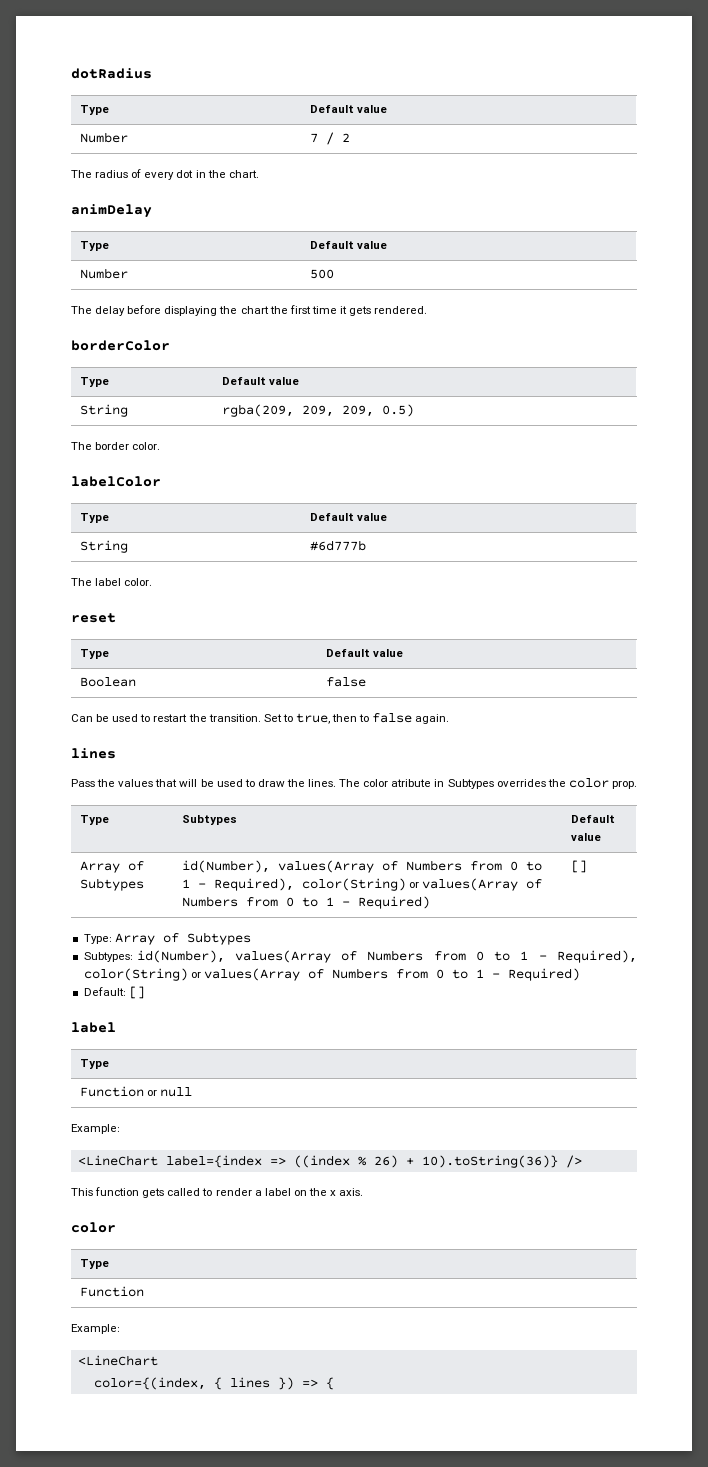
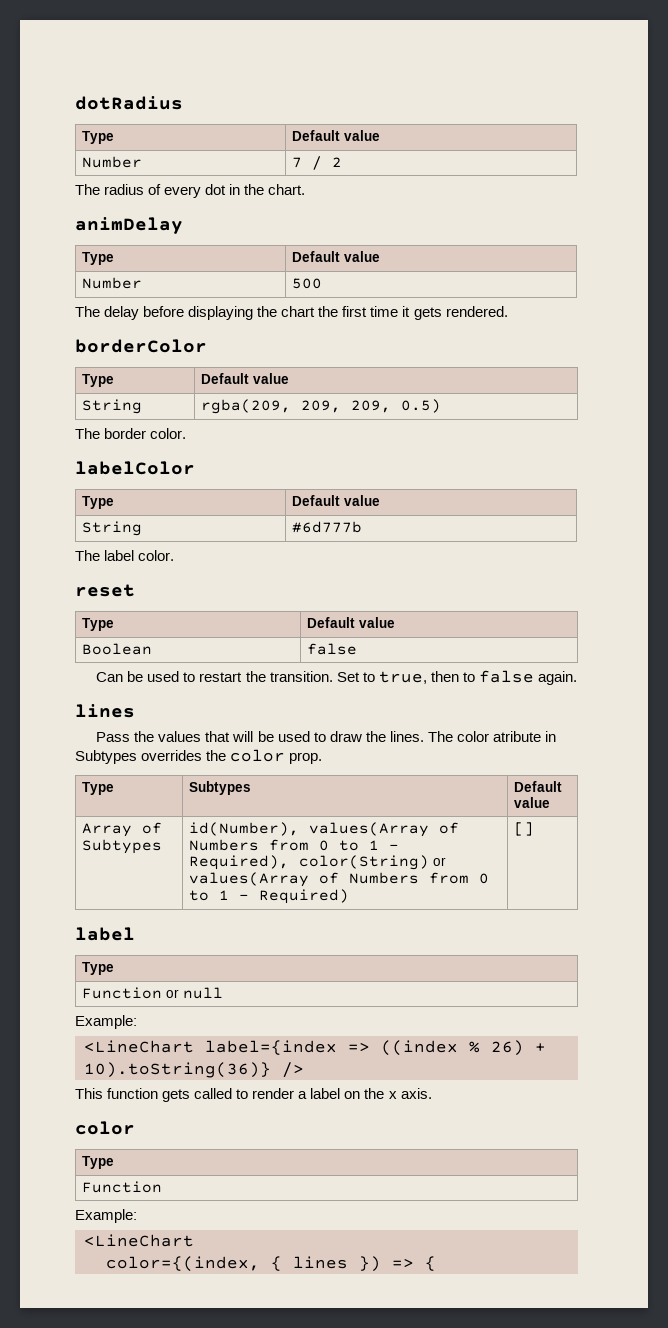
[83,932,251,945] [83,950,637,963] [83,968,580,981] [83,986,145,999] // Type: Array of Subtypes // Subtypes: id(Number), values(Array of Numbers from 0 to 1 - Required), color(String) or values(Array of Numbers from 0 to 1 - Required) // Default: [] -> (534, 829) none

